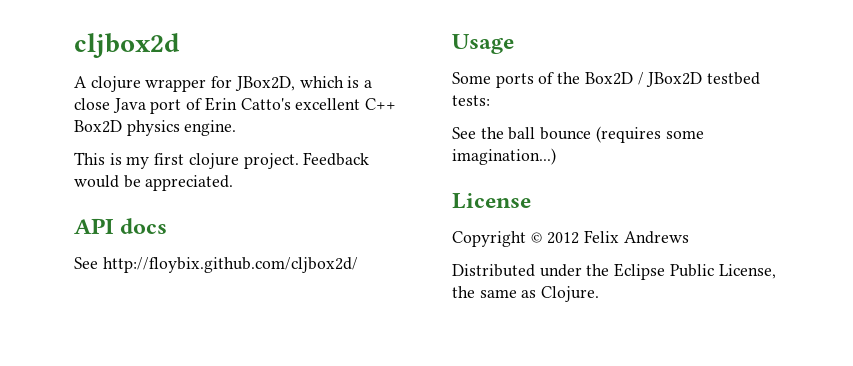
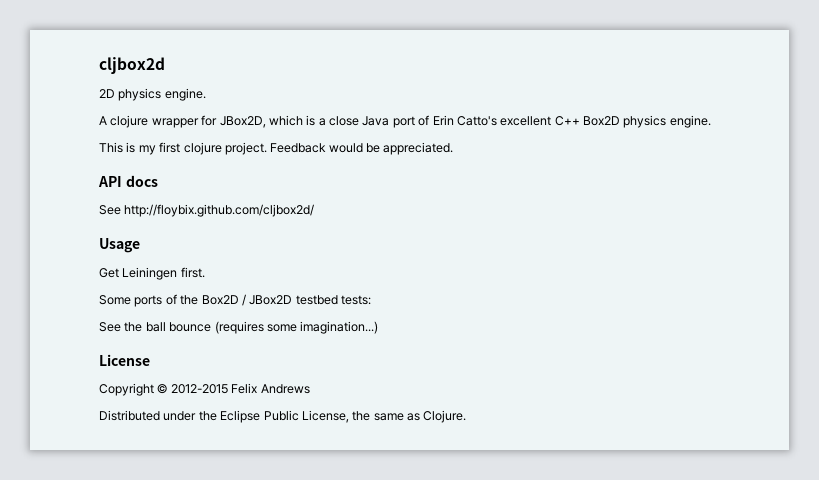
(180, 45) none -> [99,88,206,101] // 2D physics engine.
(514, 44) none -> [99,267,205,280] // Get Leiningen first.
[547,232,580,244] 2012 -> [170,384,228,394] 2012-2015

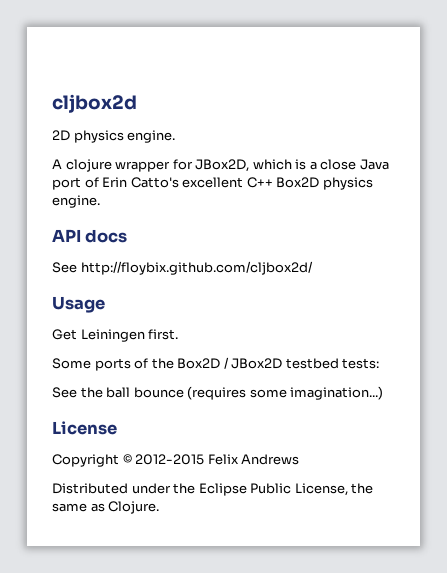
[99,142,454,155] // This is my first clojure project. Feedback would be appreciated. -> (100, 201) none

